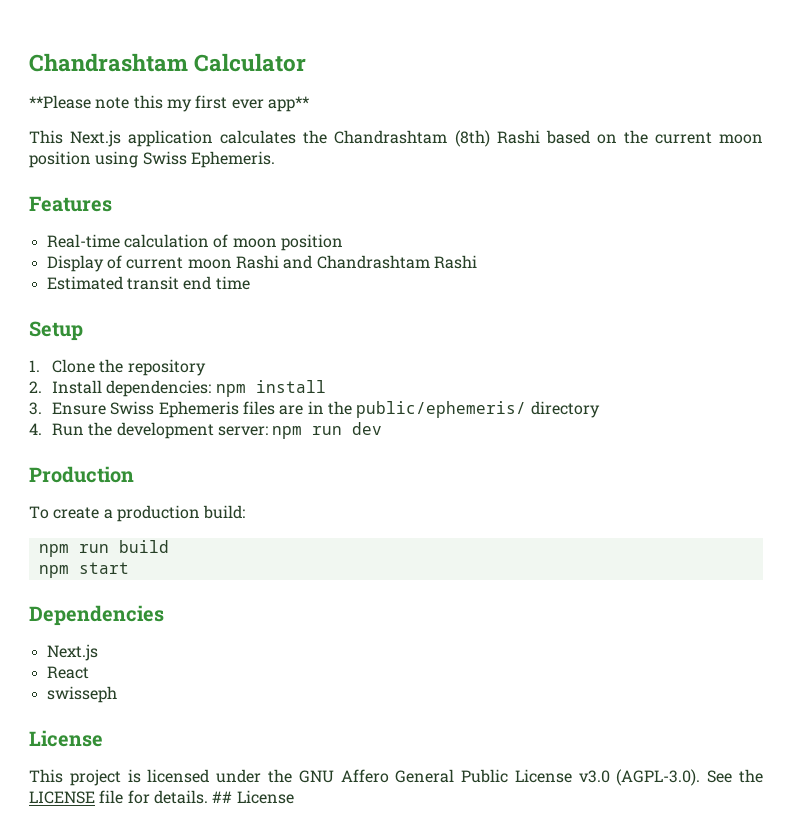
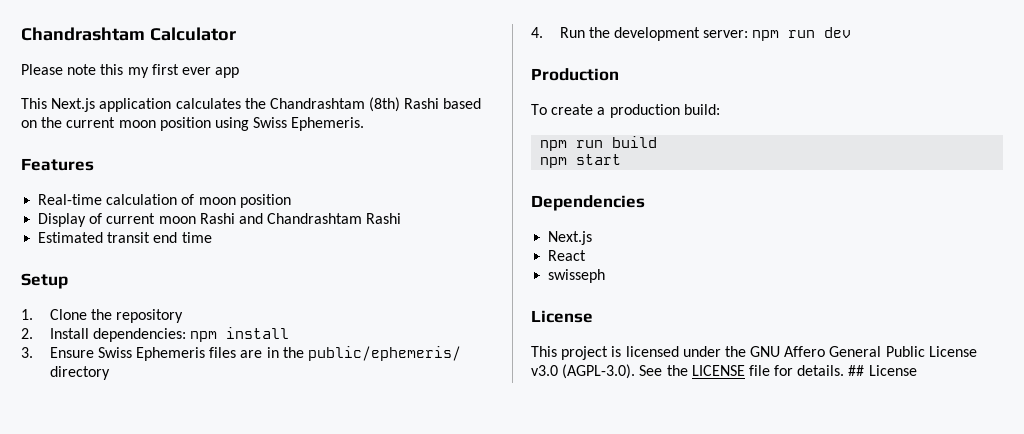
[29,95,91,109] **Please -> [21,64,63,75] Please
[267,96,309,112] app** -> [215,67,240,78] app

